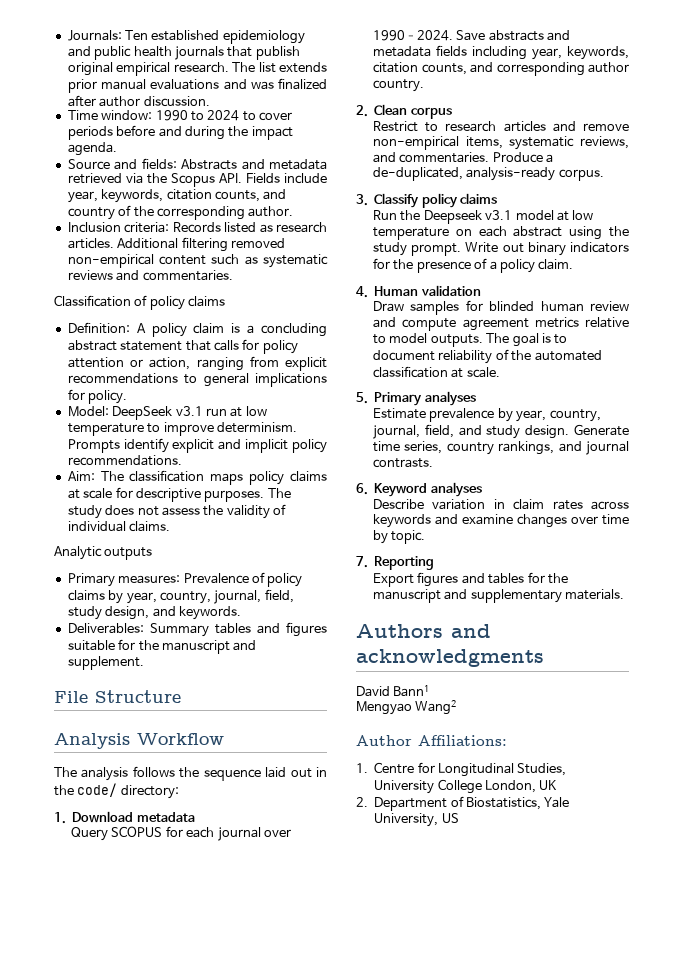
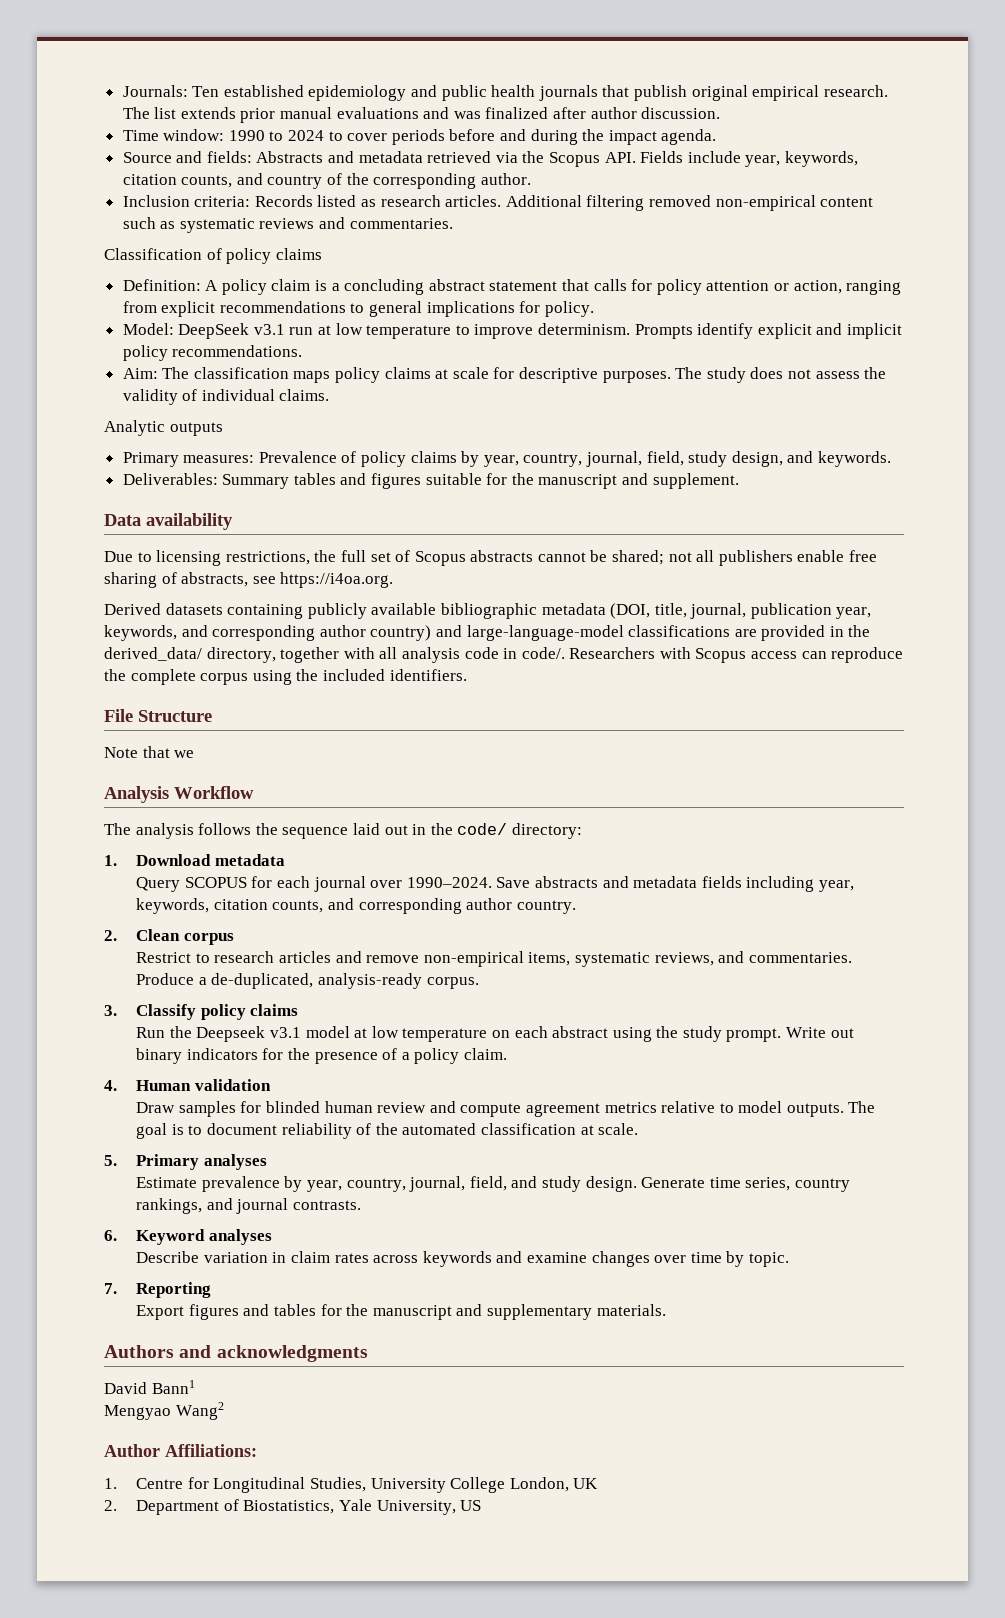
(144, 663) none -> [104,513,233,530] [104,550,878,566] [104,572,394,588] [104,603,872,619] [104,625,871,641] [104,647,904,663] [104,669,467,685] // Data availability // Due to licensing restrictions, the full set of Scopus abstracts cannot be shared; not all publishers enable free sharing of abstracts, see https://i4oa.org. // Derived datasets containing publicly available bibliographic metadata (DOI, title, journal, publication year, keywords, and corresponding author country) and large-language-model classifications are provided in the derived_data/ directory, together with all analysis code in code/. Researchers with Scopus access can reproduce the complete corpus using the included identifiers.
(181, 696) none -> [104,746,195,758] // Note that we

